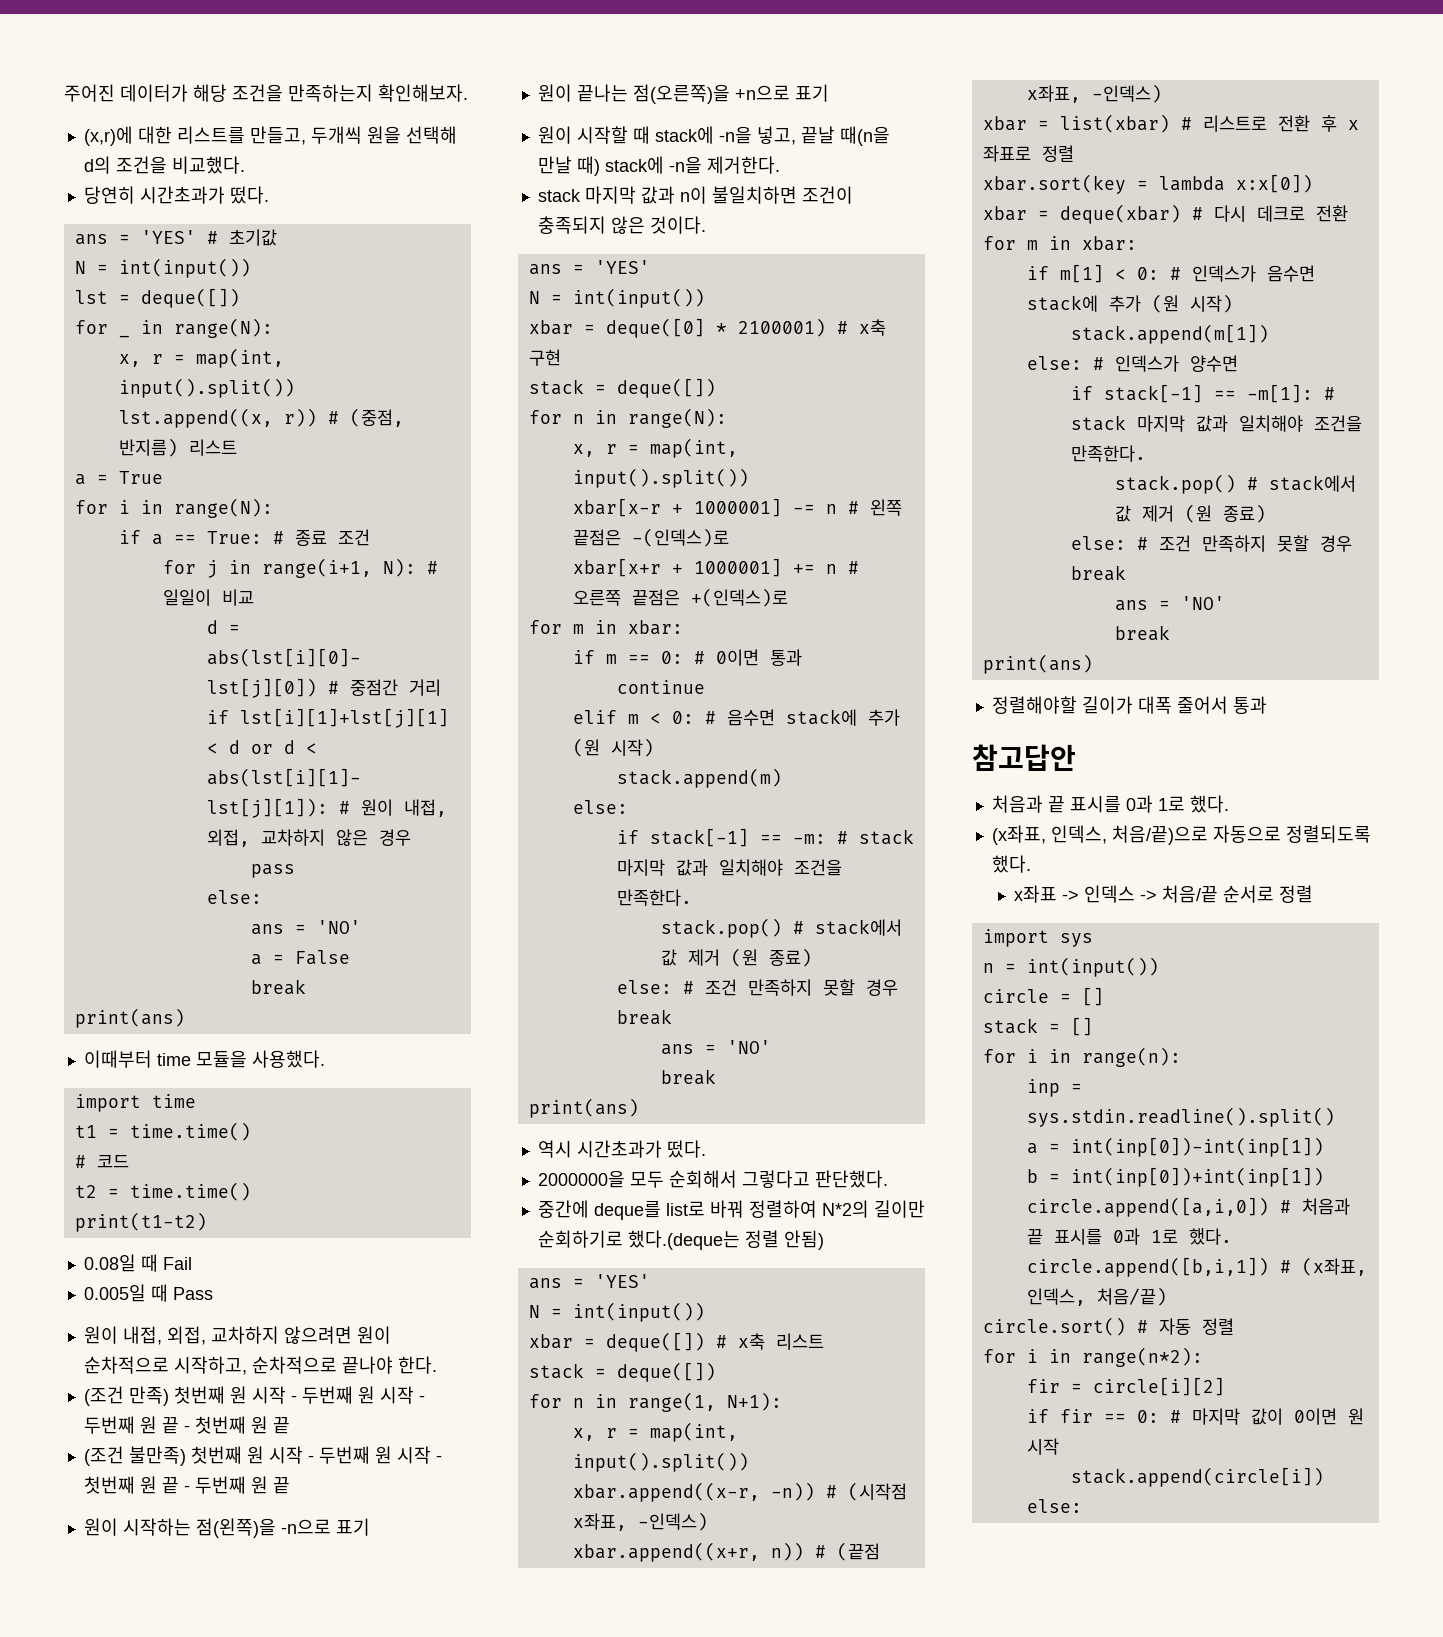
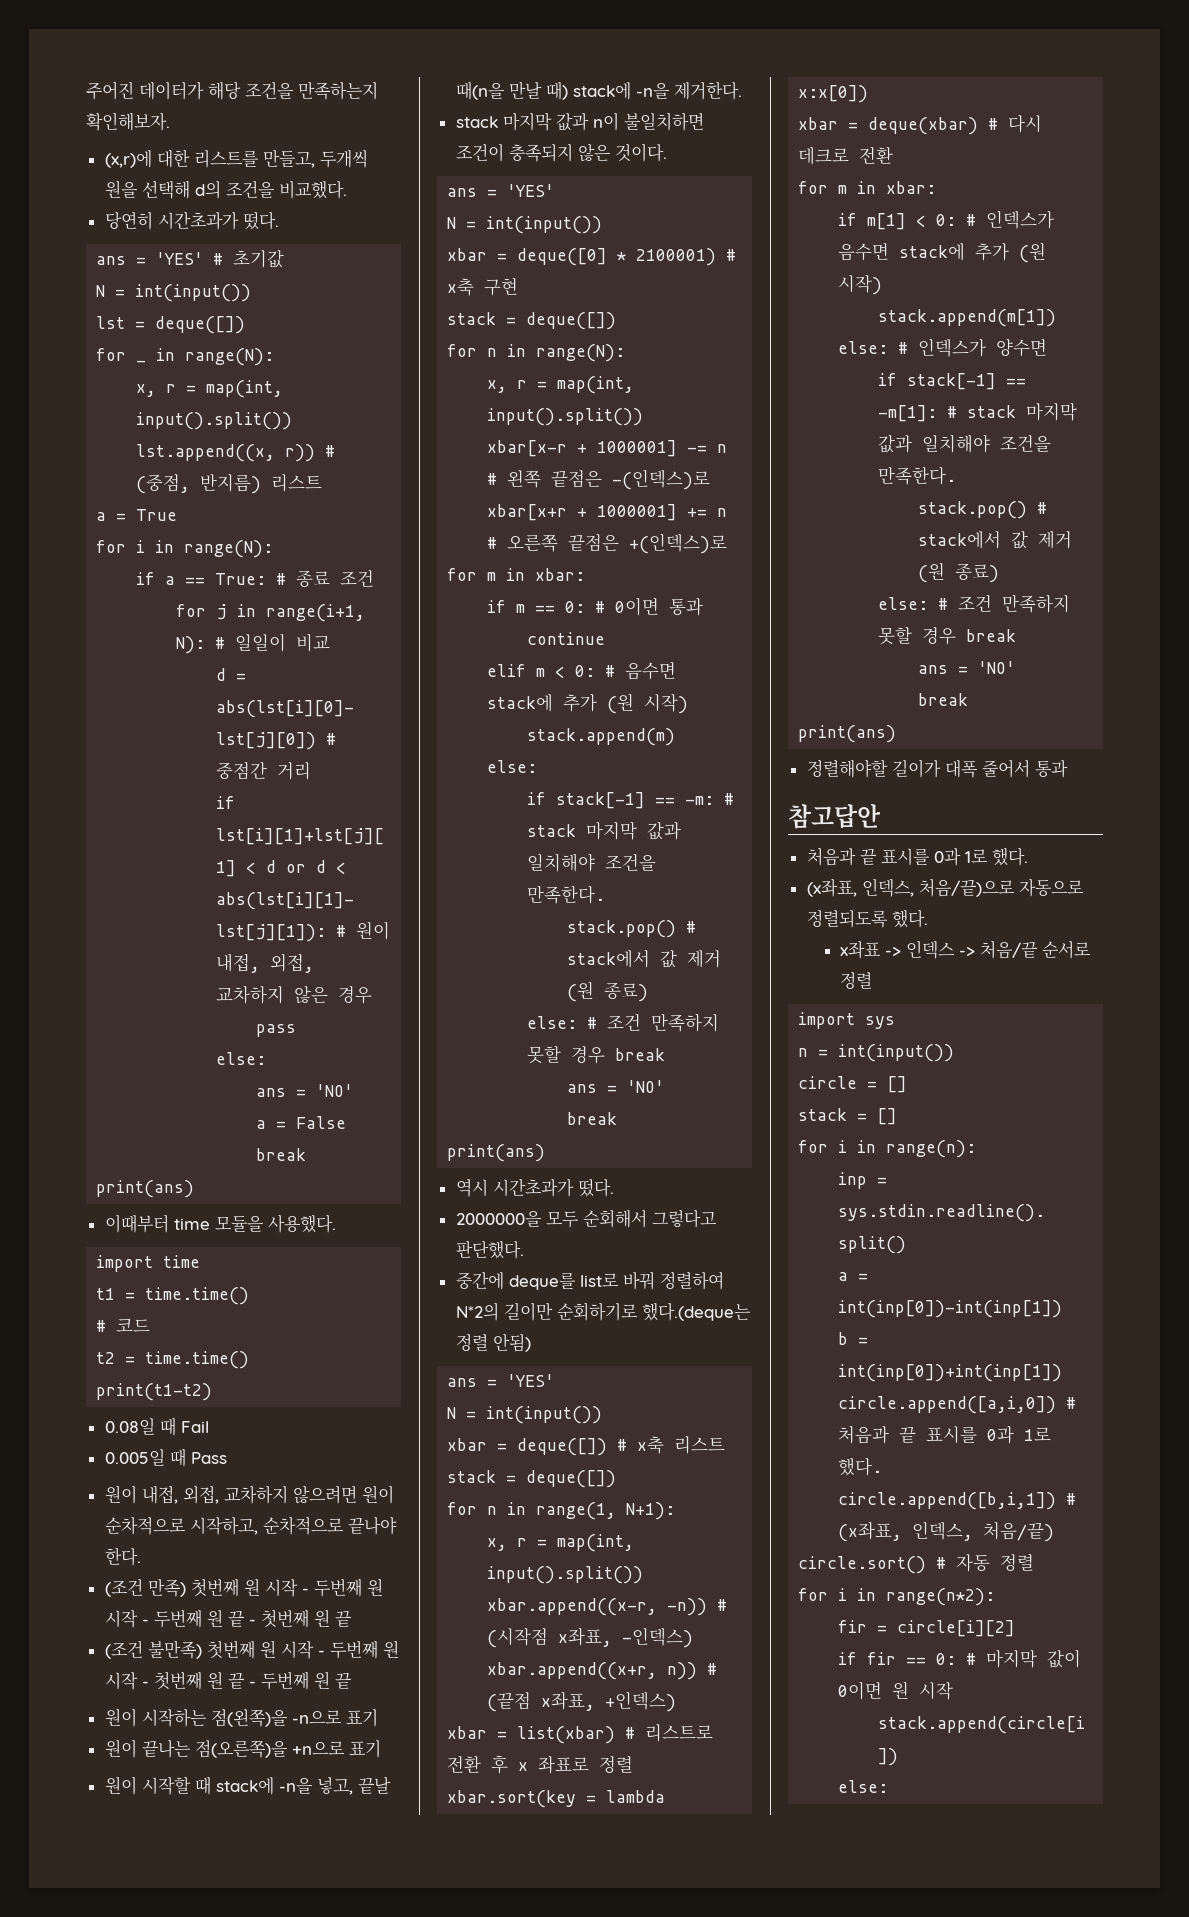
[1091,84,1162,103] -인덱스) -> [605,1691,677,1712] +인덱스)

